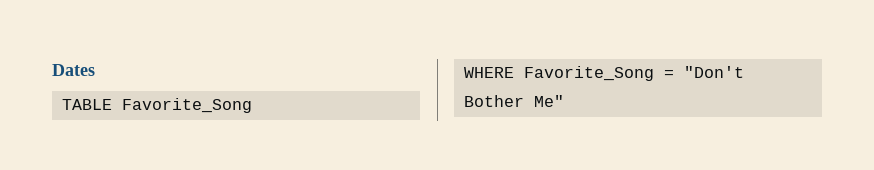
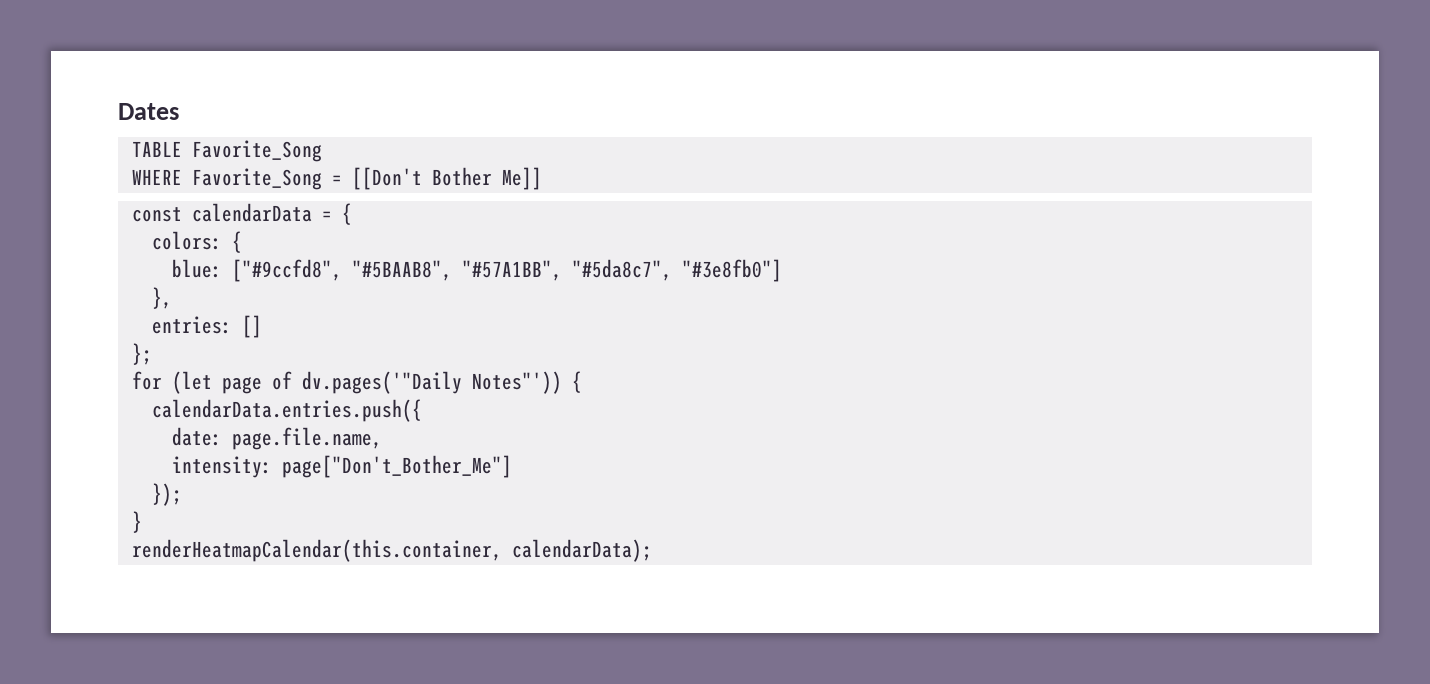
[684,66,745,78] [464,95,565,107] "Don't Bother Me" -> [351,167,542,190] [131,203,352,225] [151,231,242,253] [171,259,782,282] [151,287,172,309] [151,315,262,338] [131,343,152,365] [131,371,582,394] [151,399,422,422] [171,427,382,450] [171,455,512,478] [151,483,182,506] [131,511,142,533] [131,539,652,562] [[Don't Bother Me]] // const calendarData = { // colors: { // blue: ["#9ccfd8", "#5BAAB8", "#57A1BB", "#5da8c7", "#3e8fb0"] // }, // entries: [] // }; // for (let page of dv.pages('"Daily Notes"')) { // calendarData.entries.push({ // date: page.file.name, // intensity: page["Don't_Bother_Me"] // }); // } // renderHeatmapCalendar(this.container, calendarData);

